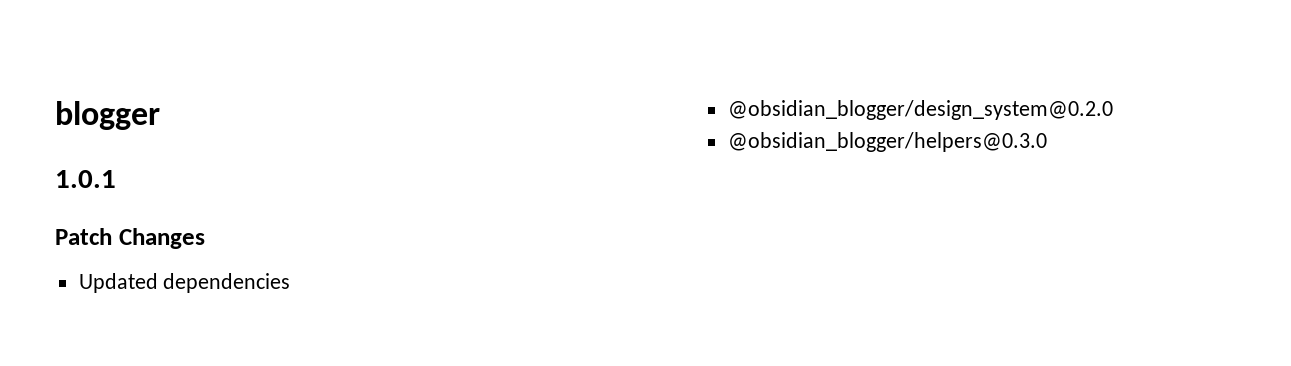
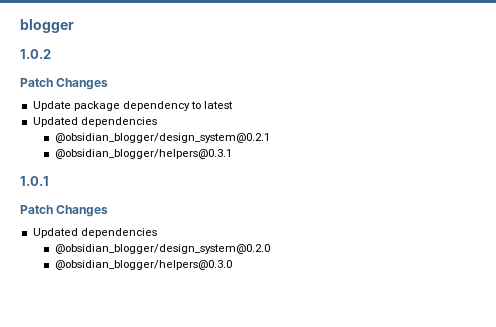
(160, 115) none -> [20,49,51,59] [20,78,109,90] [32,101,234,111] [32,117,157,127] [54,133,270,143] [54,149,232,159] // 1.0.2 // Patch Changes // Update package dependency to latest // Updated dependencies // @obsidian_blogger/design_system@0.2.1 // @obsidian_blogger/helpers@0.3.1

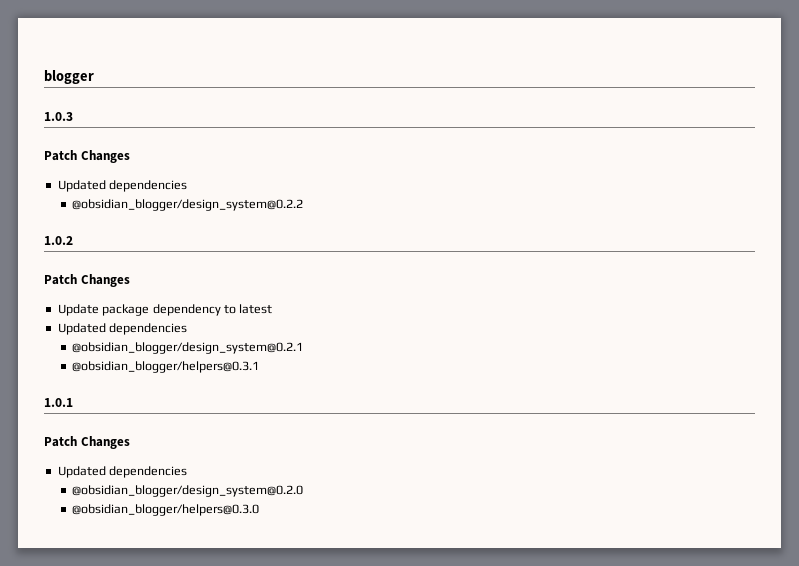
(74, 26) none -> [44,112,73,121] [44,150,130,163] [57,180,188,192] [72,199,304,211] // 1.0.3 // Patch Changes // Updated dependencies // @obsidian_blogger/design_system@0.2.2

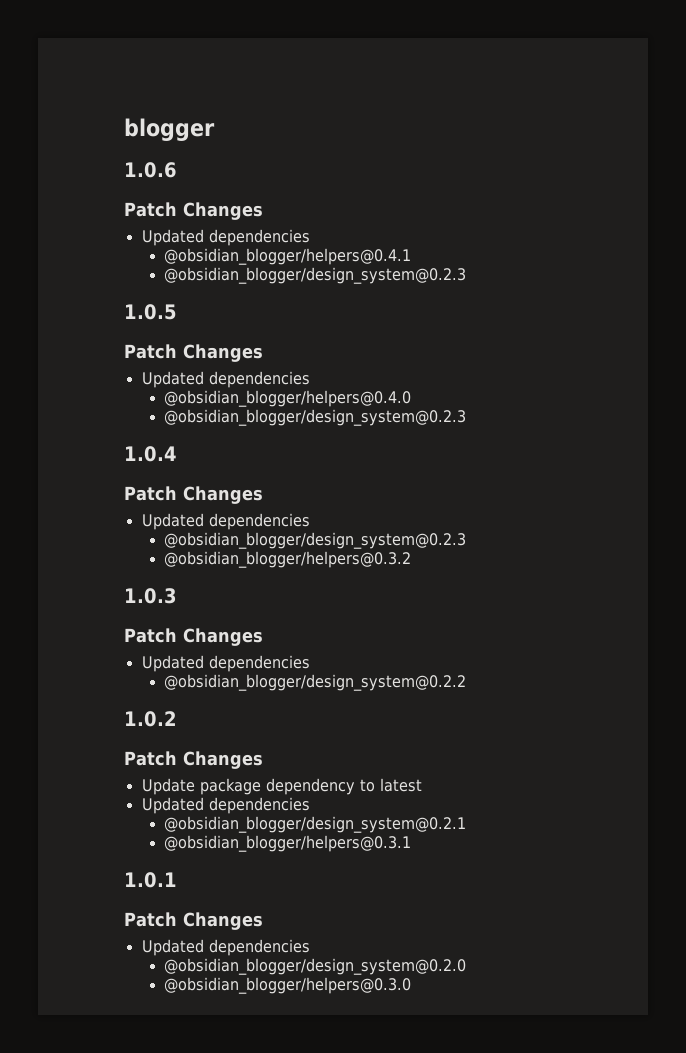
(94, 77) none -> [124,162,177,178] [124,202,263,220] [141,229,310,246] [164,248,412,265] [164,267,467,284] [124,304,177,320] [124,344,263,362] [141,371,310,388] [164,390,412,407] [164,409,467,426] [124,446,177,462] [124,486,263,504] [141,513,310,530] [164,532,467,549] [164,551,412,568] // 1.0.6 // Patch Changes // Updated dependencies // @obsidian_blogger/helpers@0.4.1 // @obsidian_blogger/design_system@0.2.3 // 1.0.5 // Patch Changes // Updated dependencies // @obsidian_blogger/helpers@0.4.0 // @obsidian_blogger/design_system@0.2.3 // 1.0.4 // Patch Changes // Updated dependencies // @obsidian_blogger/design_system@0.2.3 // @obsidian_blogger/helpers@0.3.2

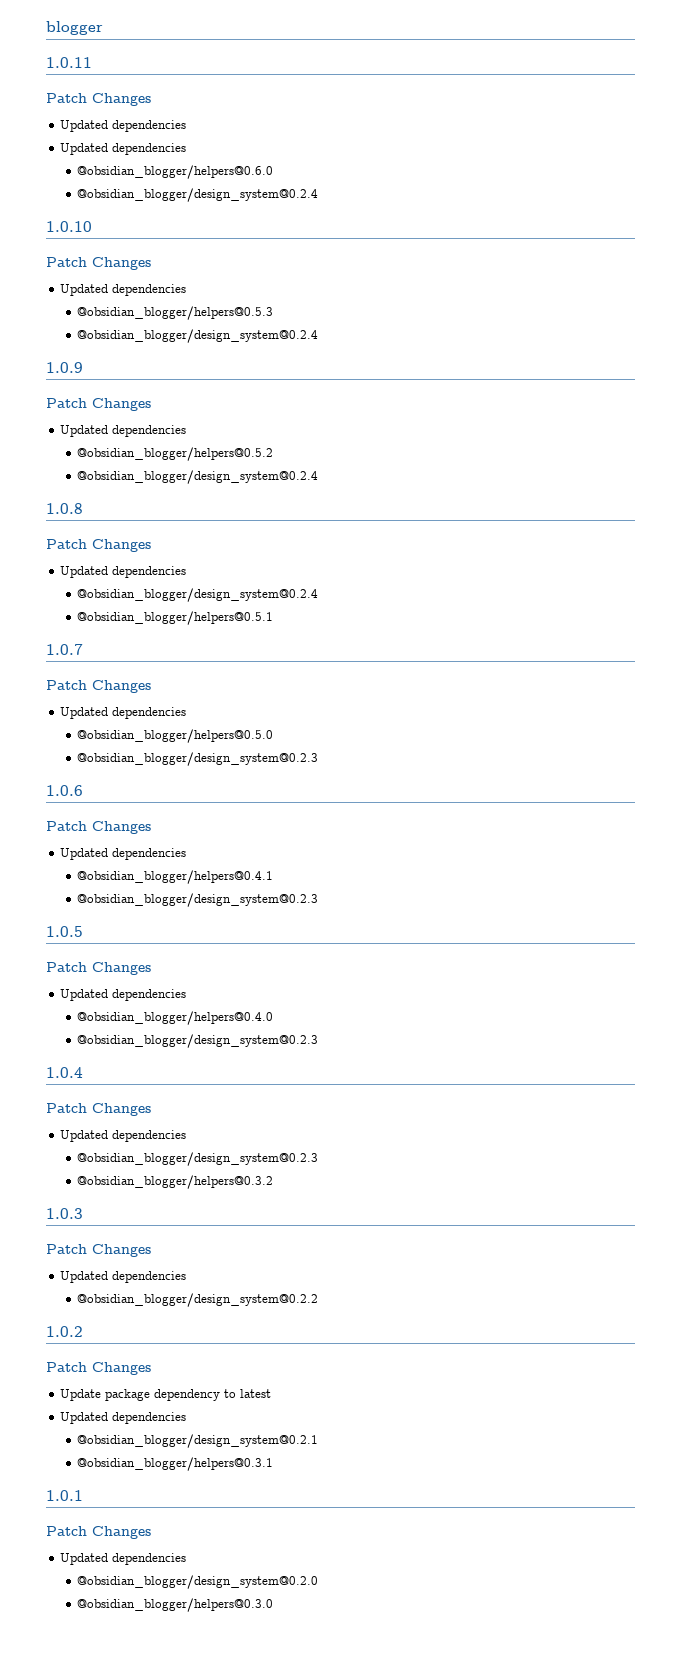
(215, 129) none -> [46,57,92,68] [46,93,151,106] [60,120,187,132] [60,143,187,155] [77,165,274,179] [77,188,319,202] [46,221,92,232] [46,257,151,270] [60,284,187,296] [77,306,274,320] [77,329,319,343] [46,362,83,373] [46,398,151,411] [60,425,187,437] [77,447,274,461] [77,470,319,484] [46,503,83,514] [46,539,151,552] [60,566,187,578] [77,588,319,602] [77,611,274,625] [46,644,83,655] [46,680,151,693] [60,707,187,719] [77,729,274,743] [77,752,319,766] // 1.0.11 // Patch Changes // Updated dependencies // Updated dependencies // @obsidian_blogger/helpers@0.6.0 // @obsidian_blogger/design_system@0.2.4 // 1.0.10 // Patch Changes // Updated dependencies // @obsidian_blogger/helpers@0.5.3 // @obsidian_blogger/design_system@0.2.4 // 1.0.9 // Patch Changes // Updated dependencies // @obsidian_blogger/helpers@0.5.2 // @obsidian_blogger/design_system@0.2.4 // 1.0.8 // Patch Changes // Updated dependencies // @obsidian_blogger/design_system@0.2.4 // @obsidian_blogger/helpers@0.5.1 // 1.0.7 // Patch Changes // Updated dependencies // @obsidian_blogger/helpers@0.5.0 // @obsidian_blogger/design_system@0.2.3

